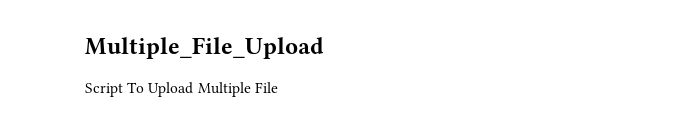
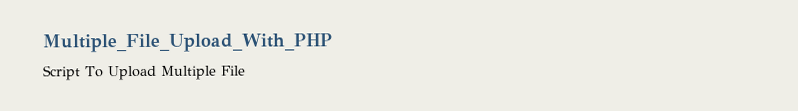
[85,37,324,59] Multiple_File_Upload -> [42,33,332,53] Multiple_File_Upload_With_PHP

